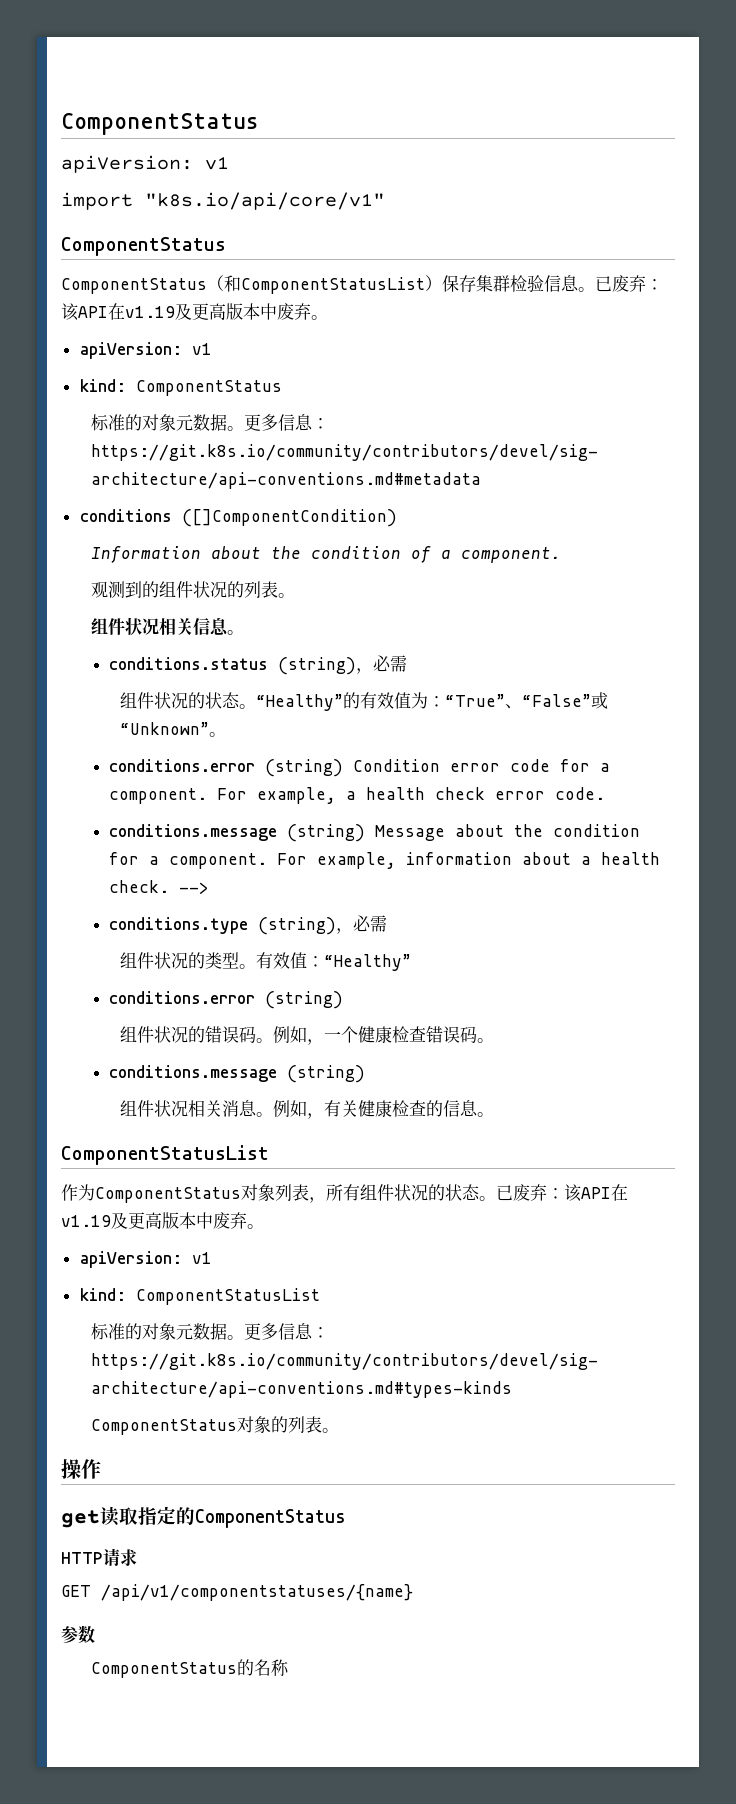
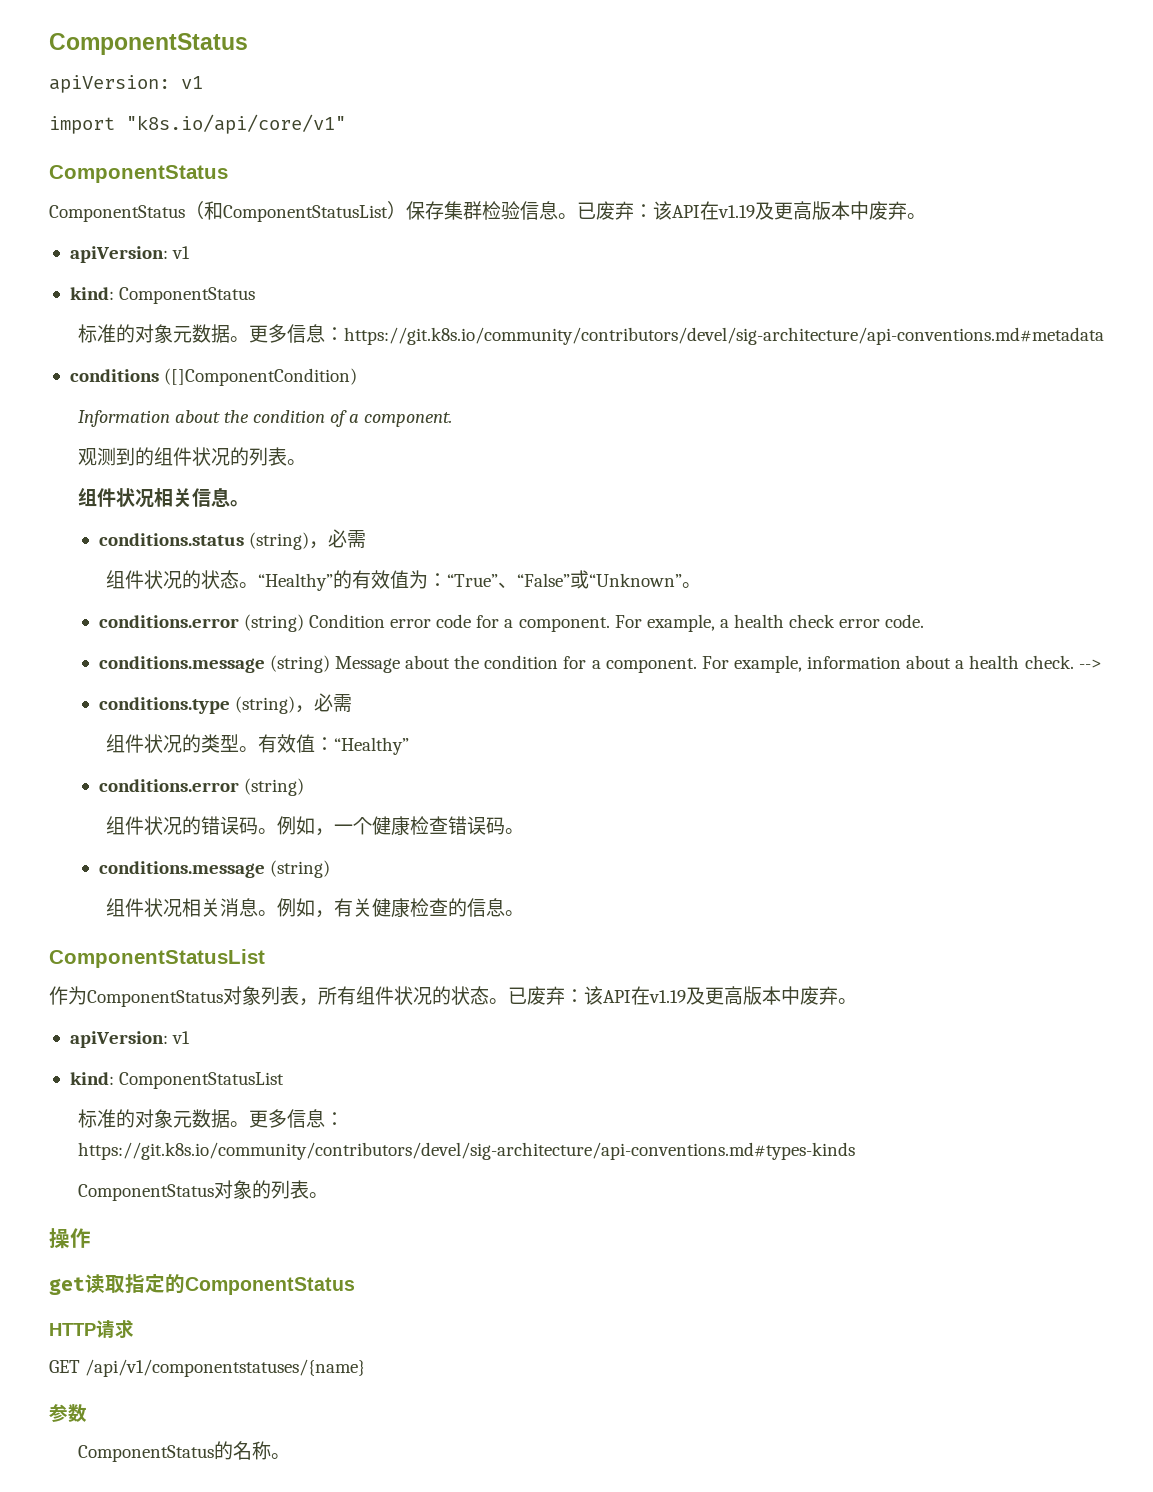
(289, 1667) none -> [270,1453,290,1459] 。

